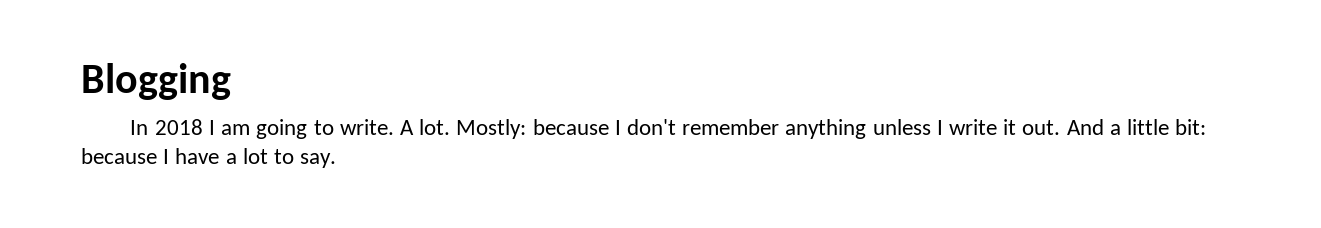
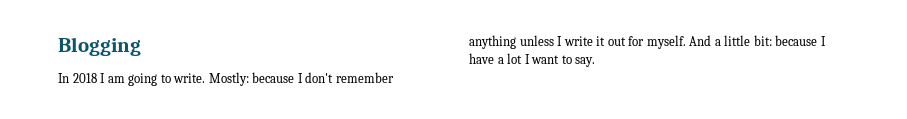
[399,119,451,135] A lot. -> (206, 78) none
[1022,120,1061,135] out. -> [607,35,686,49] out for myself.
(268, 156) none -> [524,54,560,64] I want

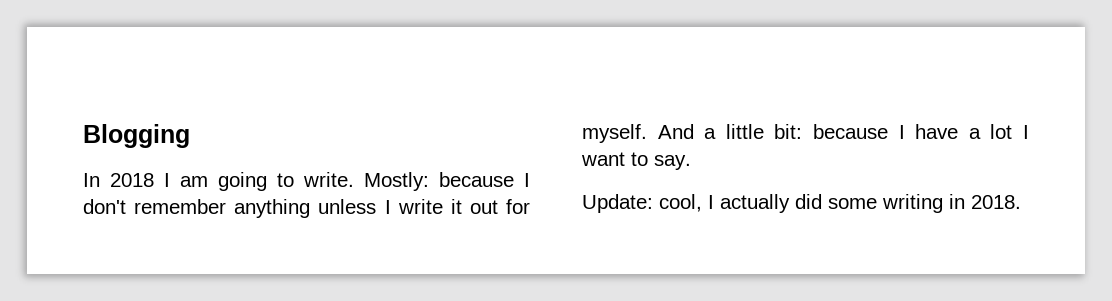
(596, 62) none -> [582,194,1021,213] // Update: cool, I actually did some writing in 2018.

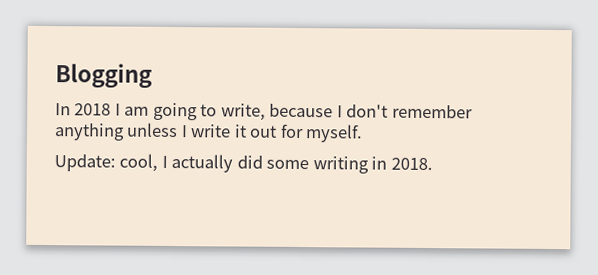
[303,172,429,191] write. Mostly: -> [220,103,266,121] write,
[657,124,1029,139] [581,152,691,170] And a little bit: because I have a lot I want to say. -> (364, 133) none

